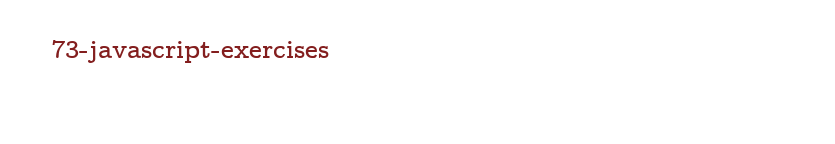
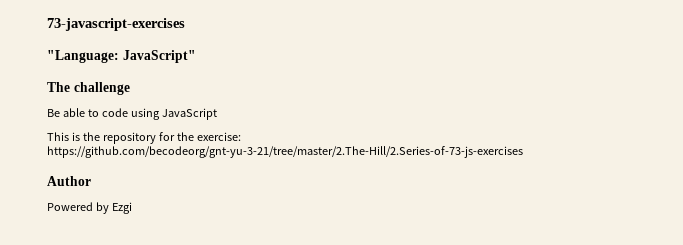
(329, 51) none -> [47,50,196,63] [47,82,130,95] [47,108,217,120] [47,132,241,144] [47,146,523,158] [47,176,91,186] [47,202,132,214] // "Language: JavaScript" // The challenge // Be able to code using JavaScript // This is the repository for the exercise: https://github.com/becodeorg/gnt-yu-3-21/tree/master/2.The-Hill/2.Series-of-73-js-exercises // Author // Powered by Ezgi

